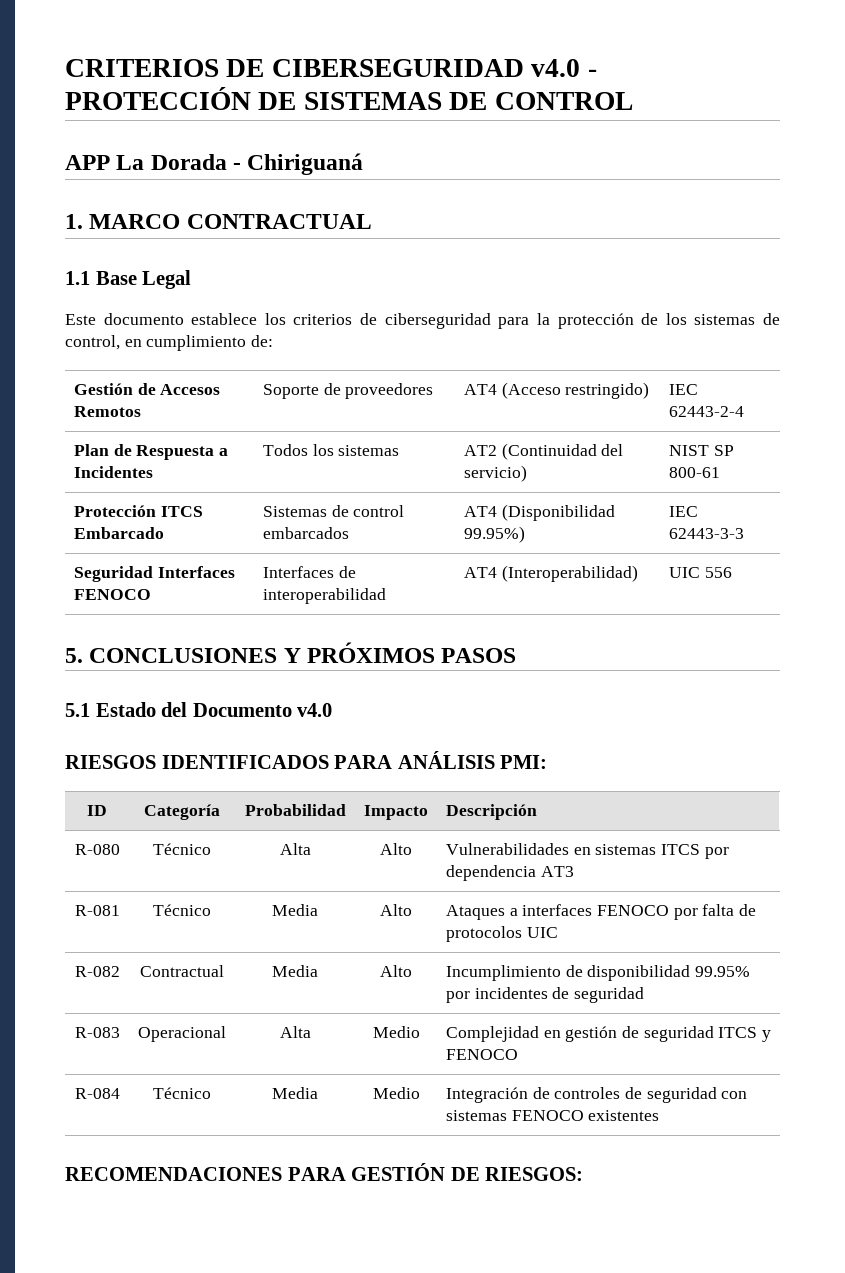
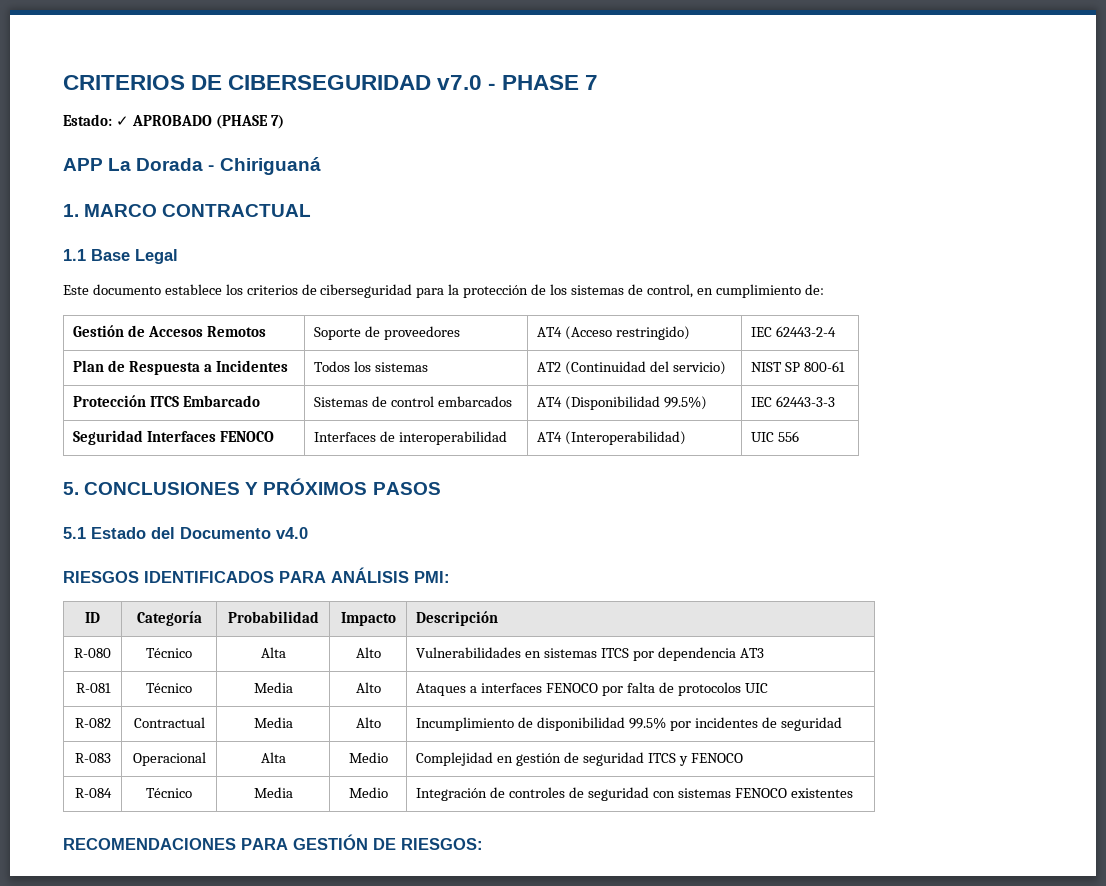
[531,59,597,77] [65,87,633,110] v4.0 - PROTECCIÓN DE SISTEMAS DE CONTROL -> [437,75,599,90] [63,114,284,129] v7.0 - PHASE 7 // Estado: ✓ APROBADO (PHASE 7)
[463,526,525,543] 99.95%) -> [664,396,708,410] 99.5%)
[694,966,750,977] 99.95% -> [629,717,667,729] 99.5%

